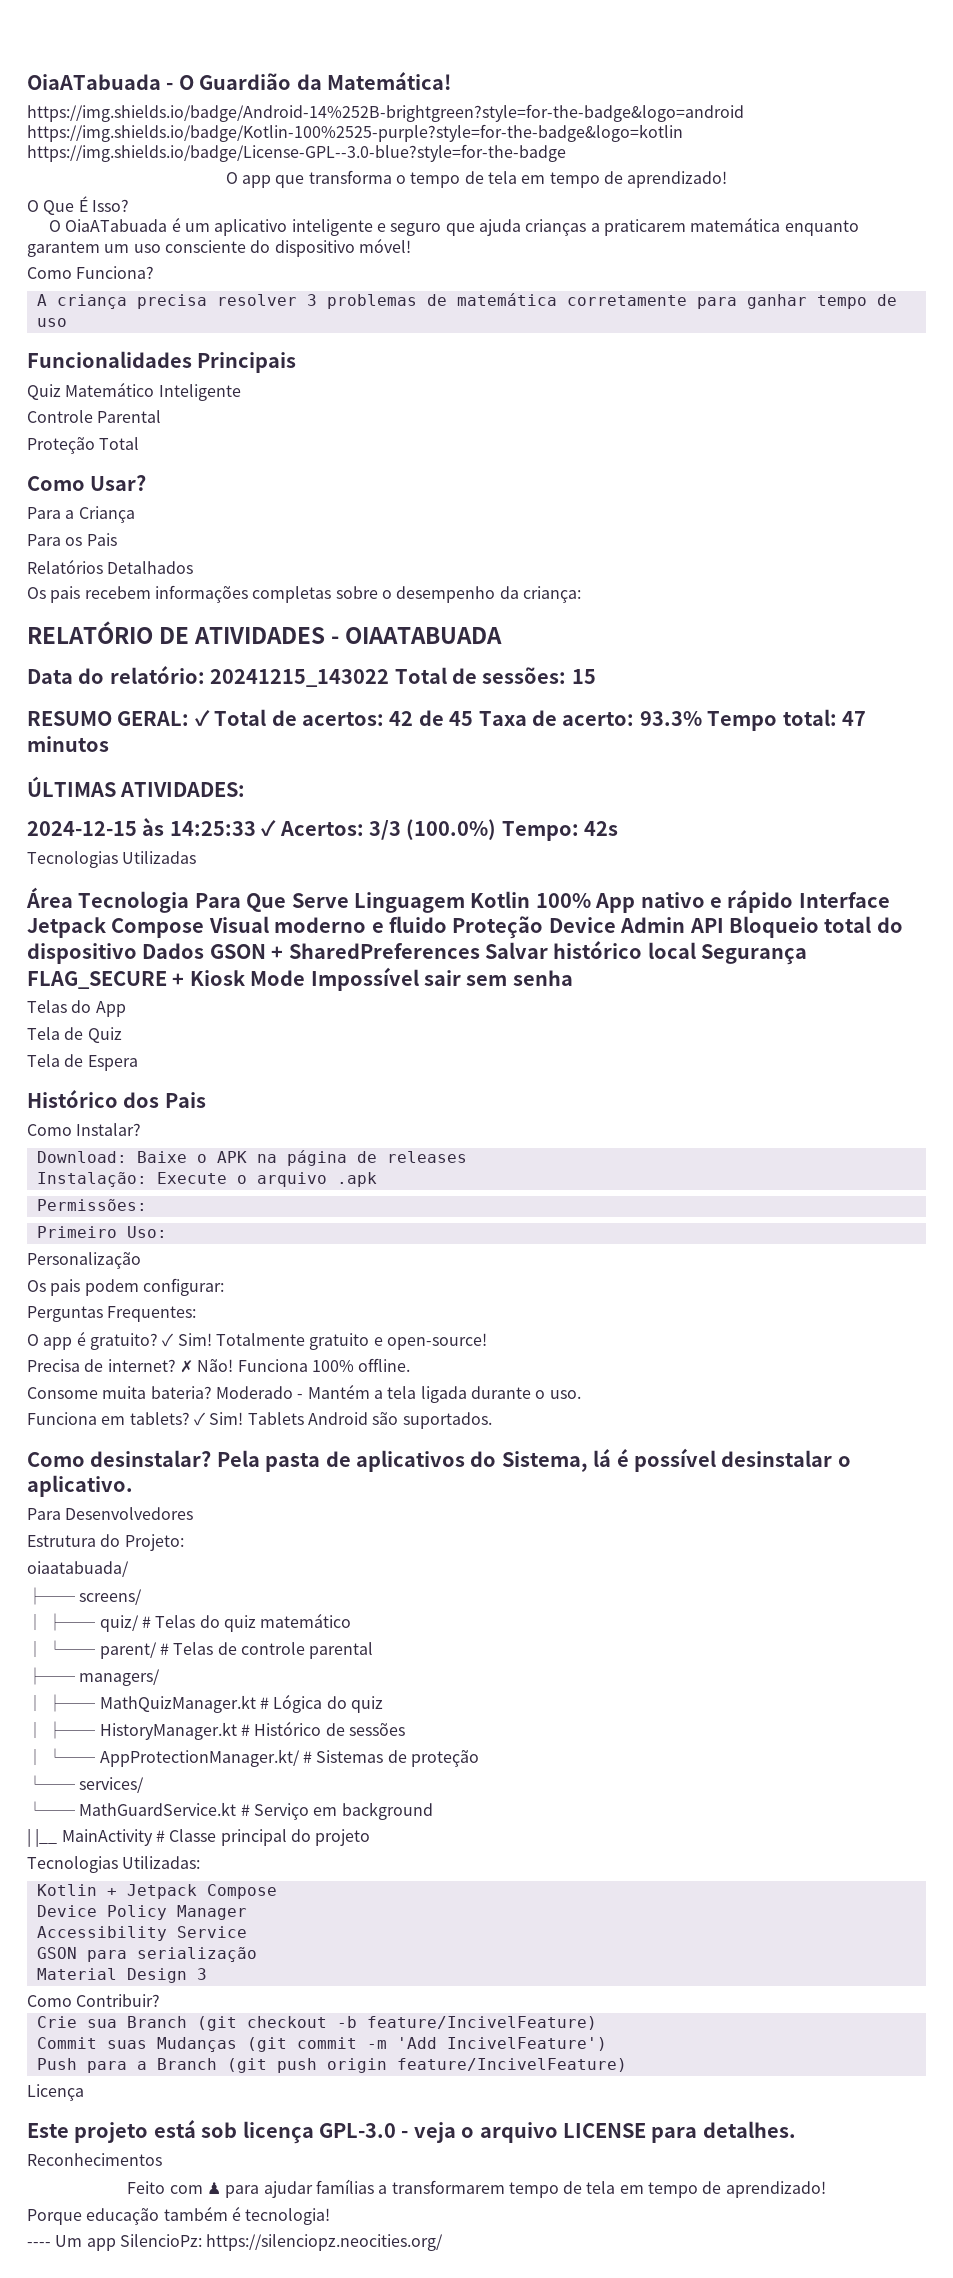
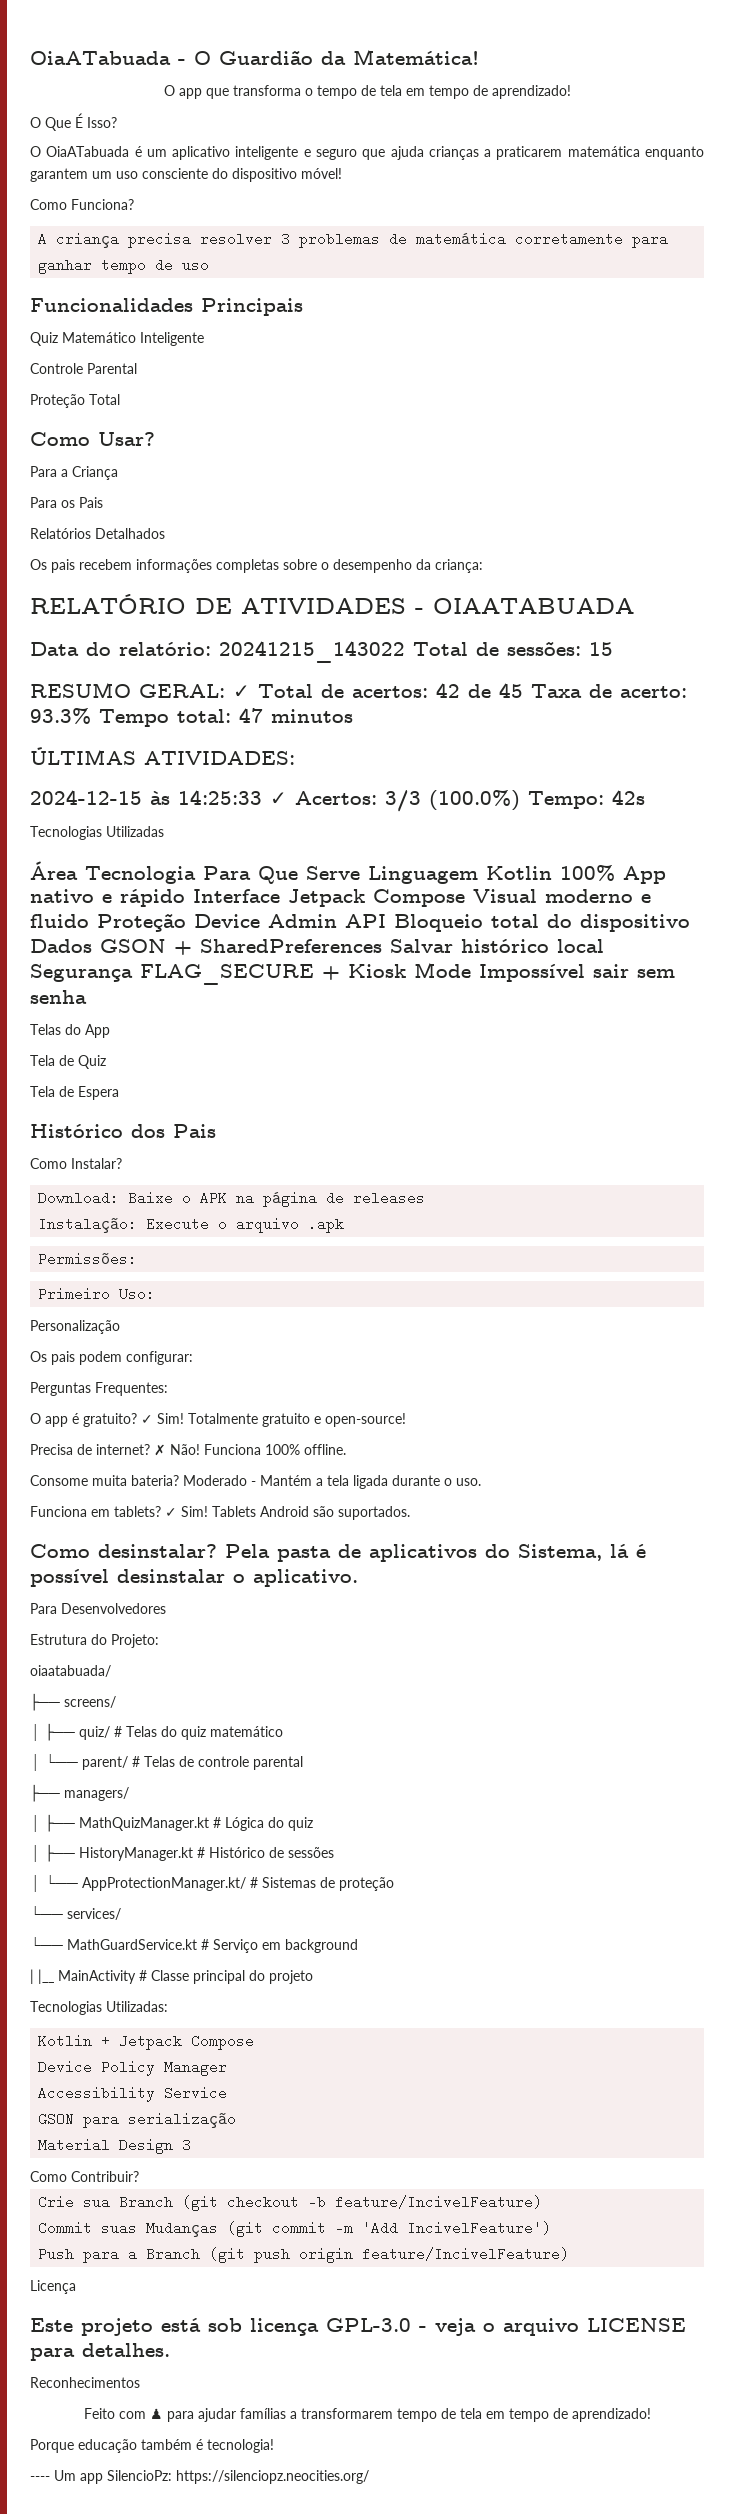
[27,104,744,122] [27,124,683,142] [27,144,566,162] // https://img.shields.io/badge/Android-14%252B-brightgreen?style=for-the-badge&logo=android https://img.shields.io/badge/Kotlin-100%2525-purple?style=for-the-badge&logo=kotlin https://img.shields.io/badge/License-GPL--3.0-blue?style=for-the-badge -> (479, 57) none

